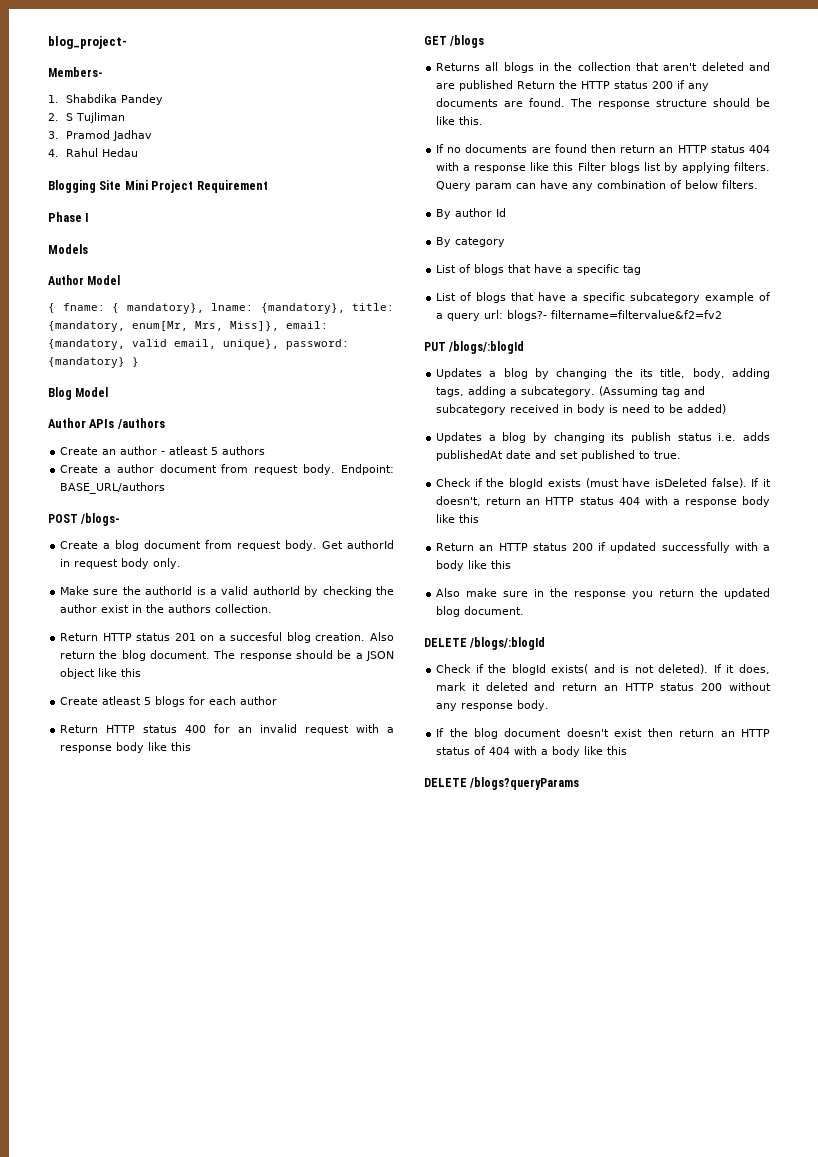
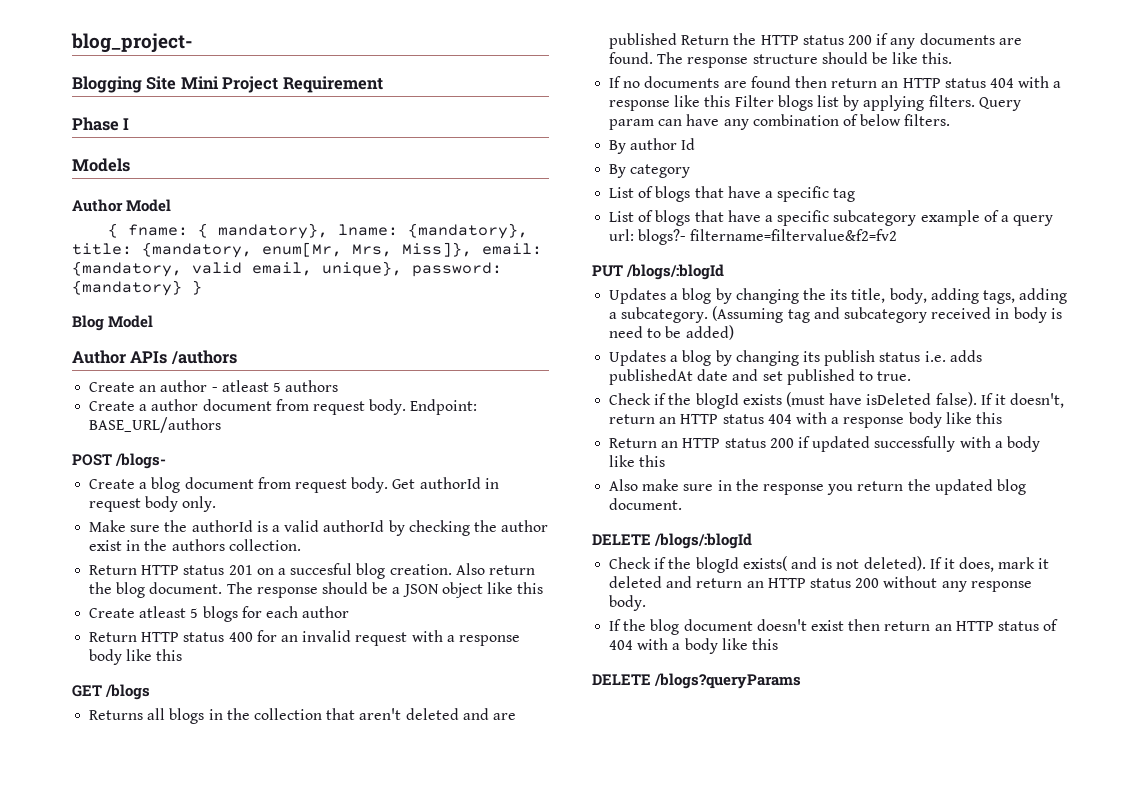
[48,67,103,77] [48,94,164,105] [48,112,126,123] [48,130,153,141] [48,148,139,157] // Members- // 1. Shabdika Pandey // 2. S Tujliman // 3. Pramod Jadhav // 4. Rahul Hedau -> (193, 43) none

